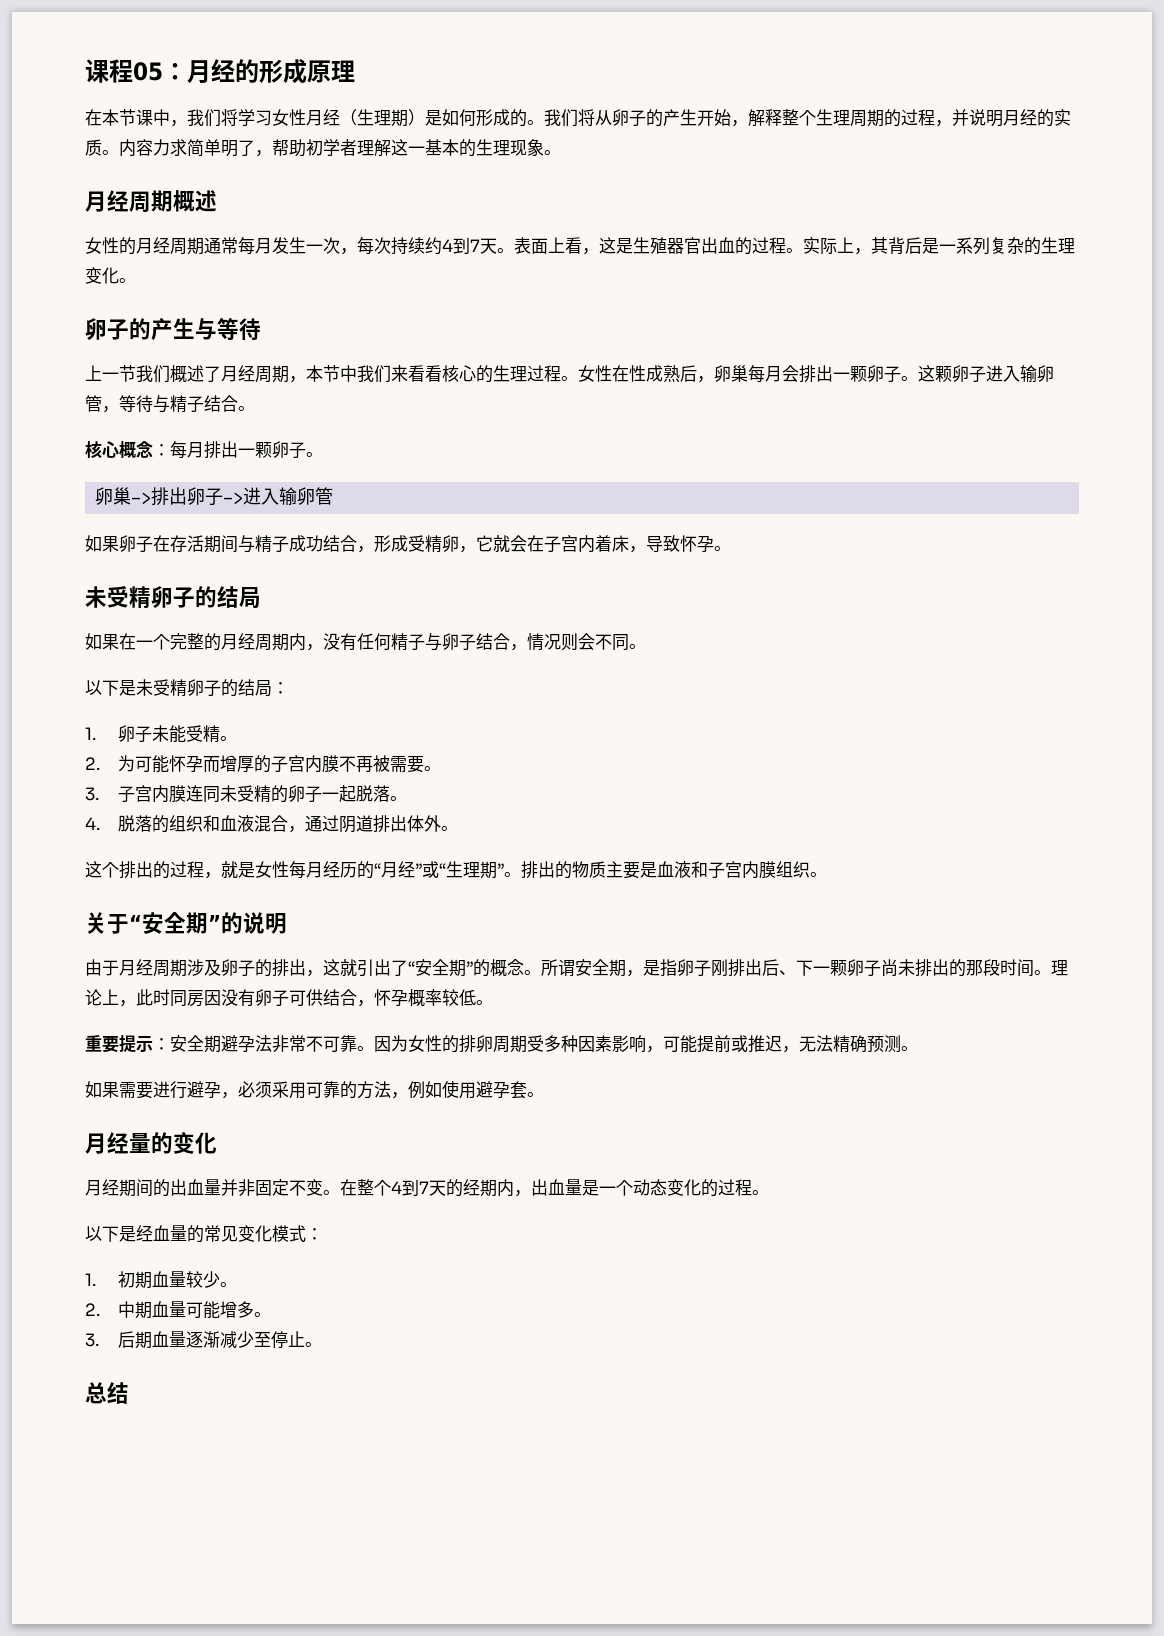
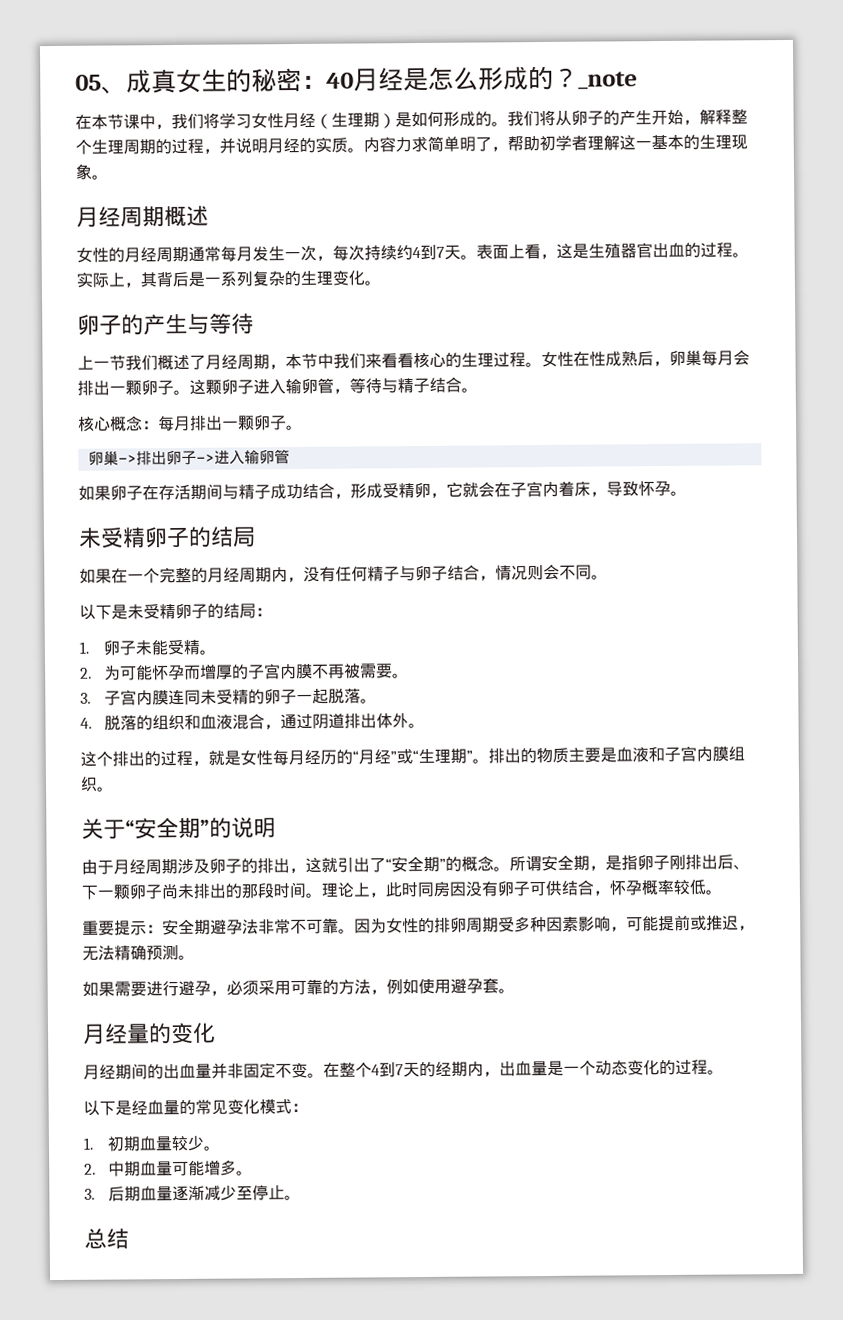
[85,59,355,84] 课程05：月经的形成原理 -> [75,65,638,94] 05、成真女生的秘密：40月经是怎么形成的？_note

